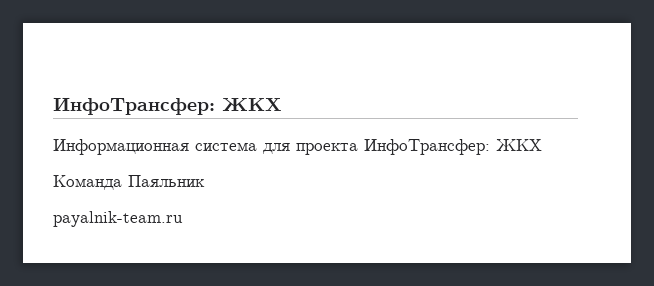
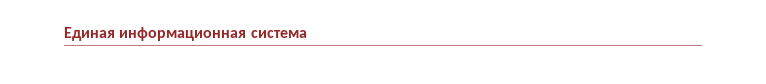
[53,97,282,115] [53,139,542,155] [53,175,205,190] [53,211,183,227] ИнфоТрансфер: ЖКХ // Информационная система для проекта ИнфоТрансфер: ЖКХ // Команда Паяльник // payalnik-team.ru -> [64,27,307,41] Единая информационная система

